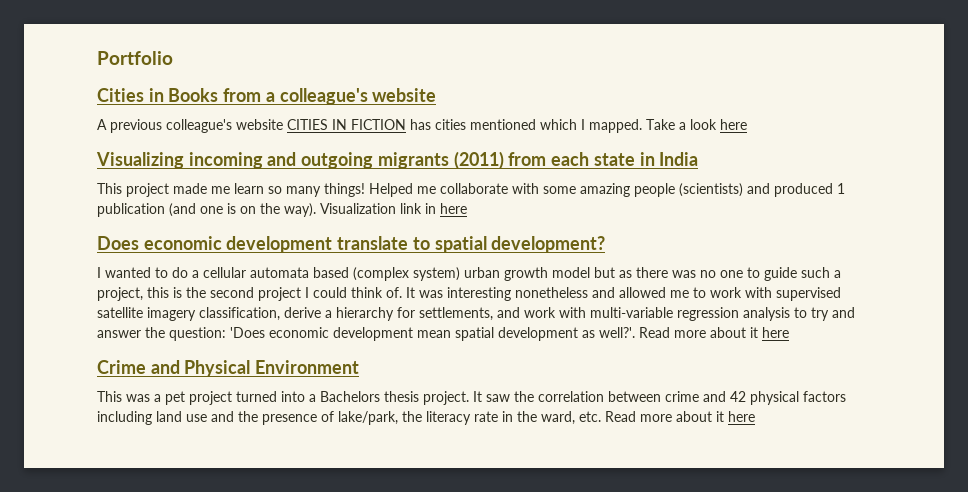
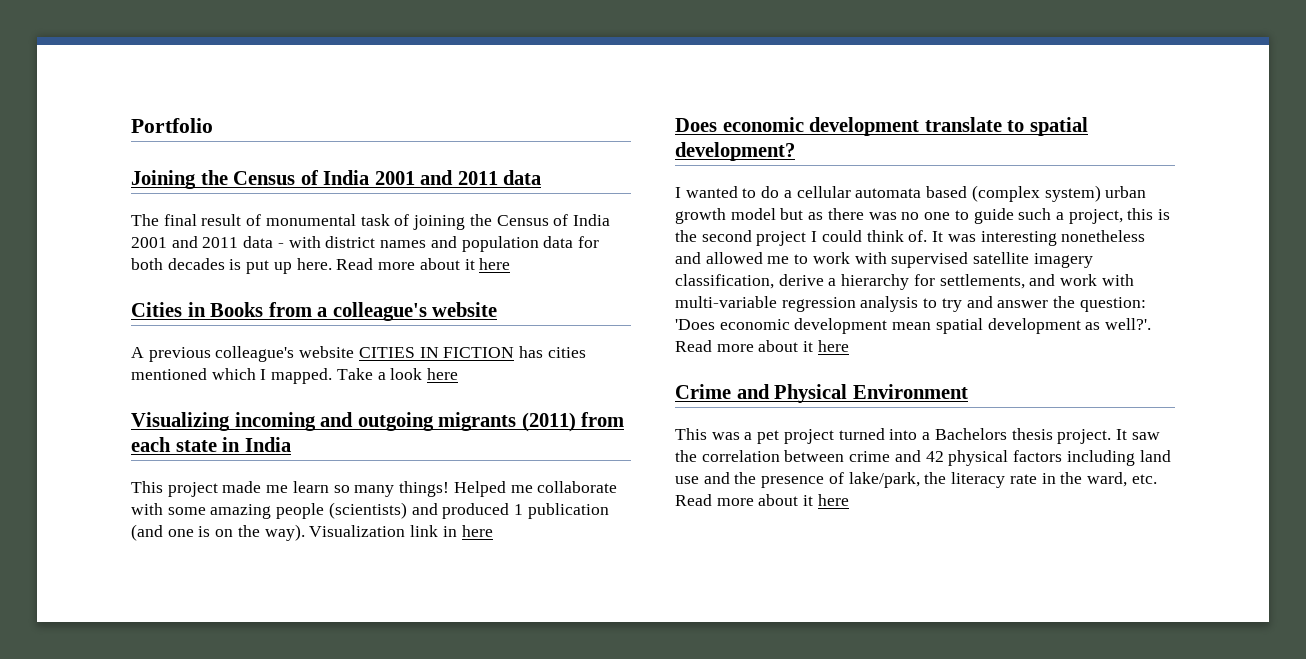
(173, 58) none -> [131,170,542,189] [131,214,610,230] [131,236,599,252] [131,258,511,274] // Joining the Census of India 2001 and 2011 data // The final result of monumental task of joining the Census of India 2001 and 2011 data - with district names and population data for both decades is put up here. Read more about it here

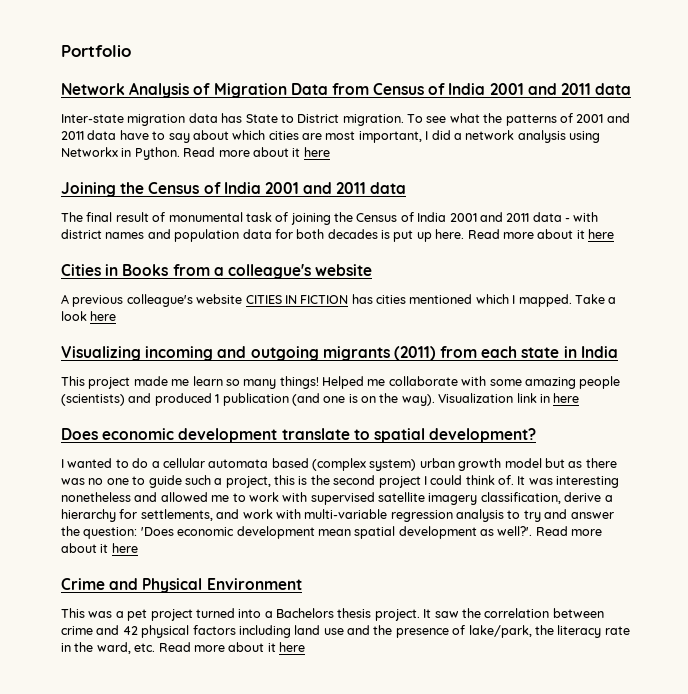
(213, 125) none -> [61,82,632,98] [61,113,630,126] [61,130,600,143] [61,147,330,160] // Network Analysis of Migration Data from Census of India 2001 and 2011 data // Inter-state migration data has State to District migration. To see what the patterns of 2001 and 2011 data have to say about which cities are most important, I did a network analysis using Networkx in Python. Read more about it here

